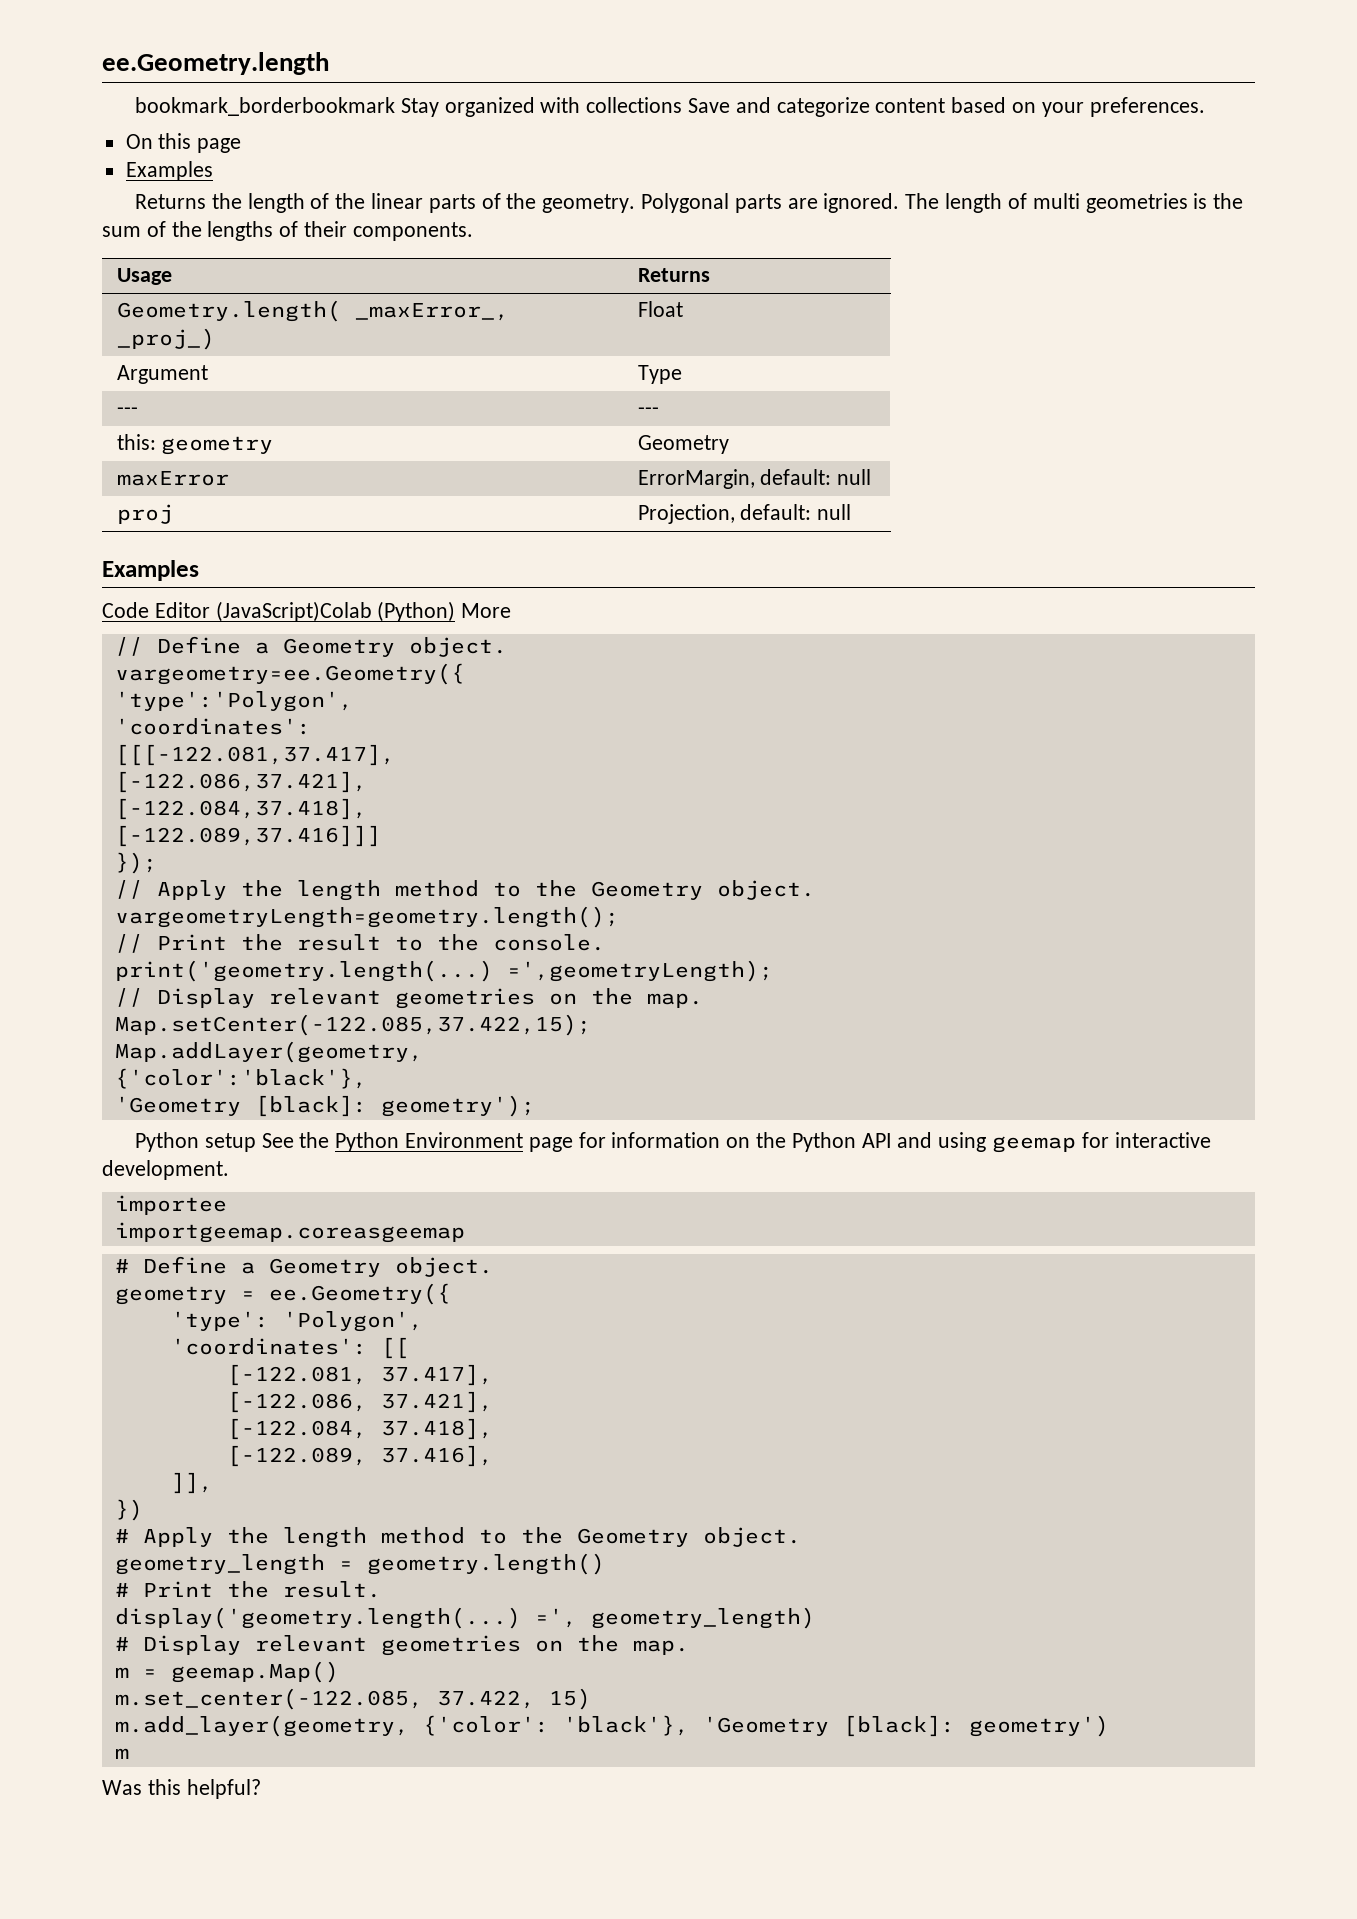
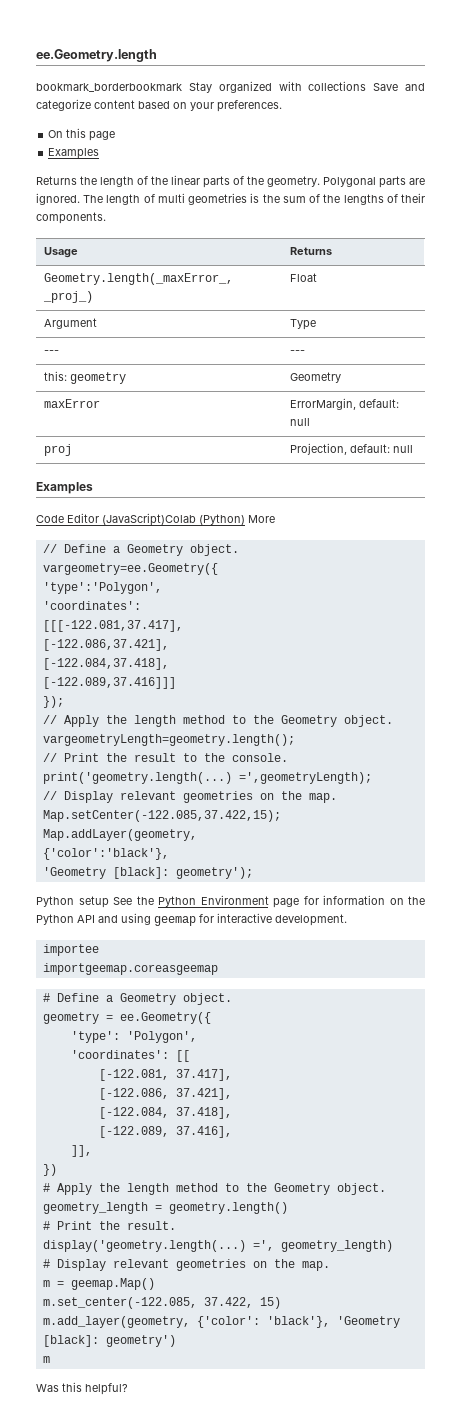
[116,300,509,322] Geometry.length( _maxError_, -> [43,273,233,285] Geometry.length(_maxError_,

